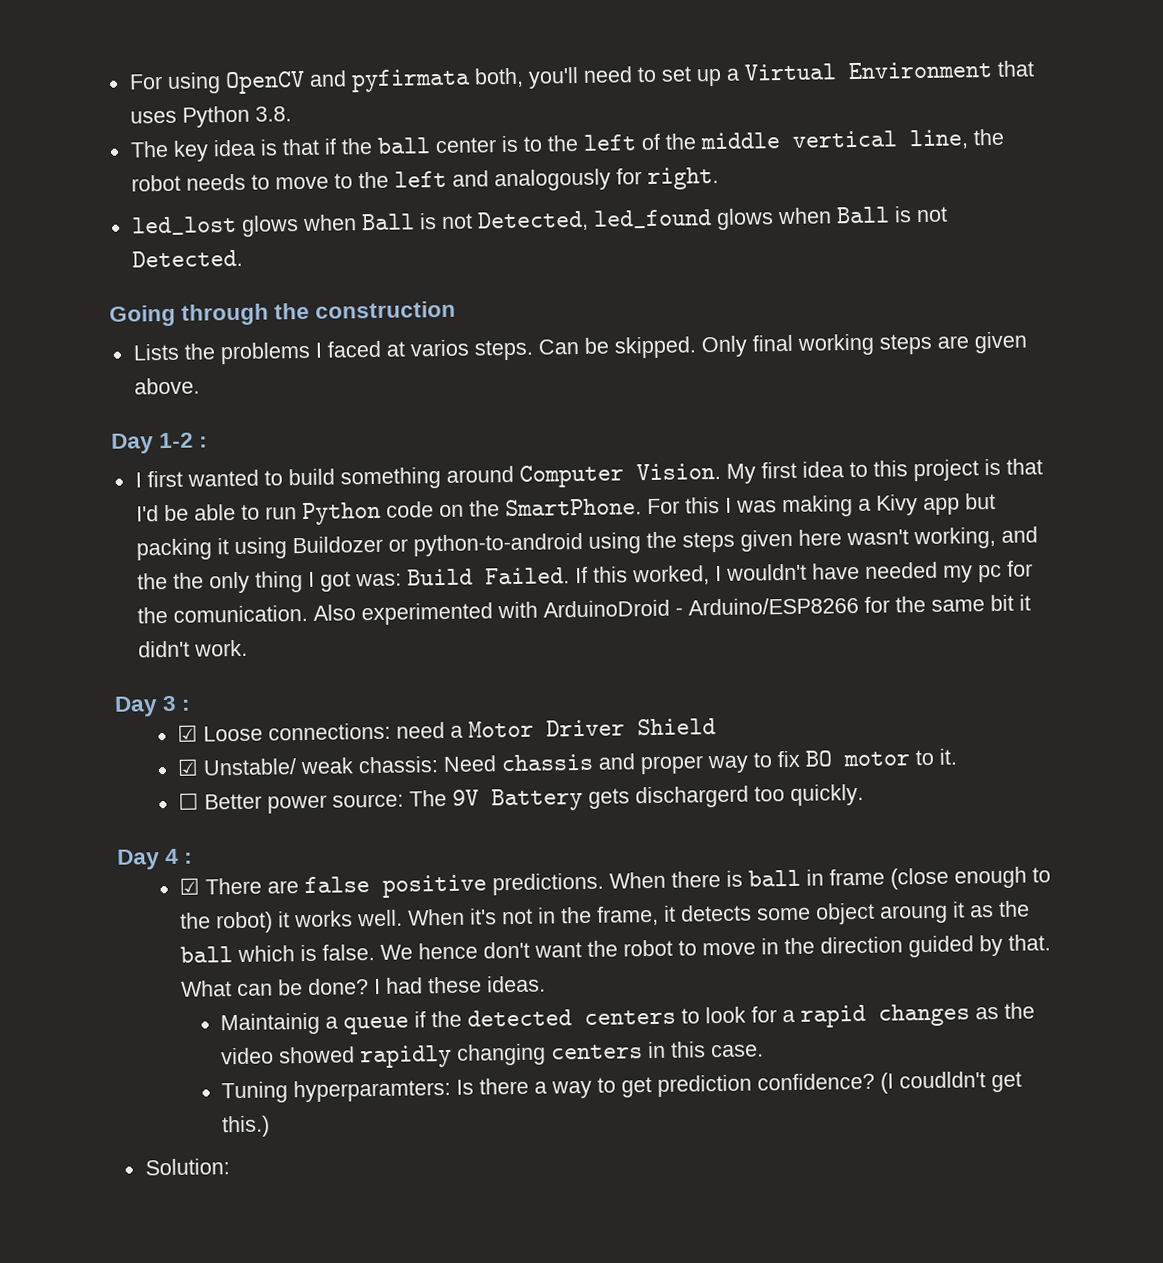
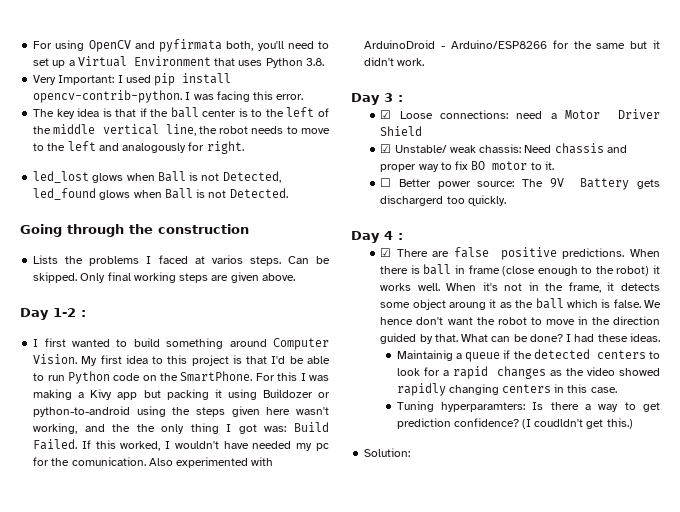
(292, 114) none -> [33,73,232,86] [33,90,304,103] // Very Important: I used pip install opencv-contrib-python. I was facing this error.
[989,594,1014,612] bit -> [630,41,648,49] but

